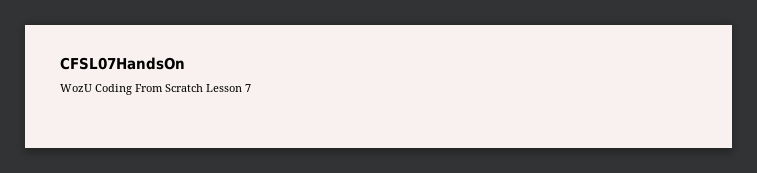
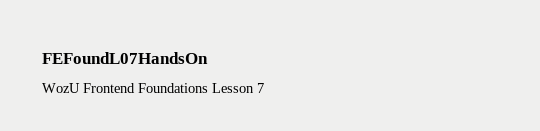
[60,57,185,70] CFSL07HandsOn -> [42,52,208,64] FEFoundL07HandsOn
[95,84,203,95] Coding From Scratch -> [83,83,208,93] Frontend Foundations

